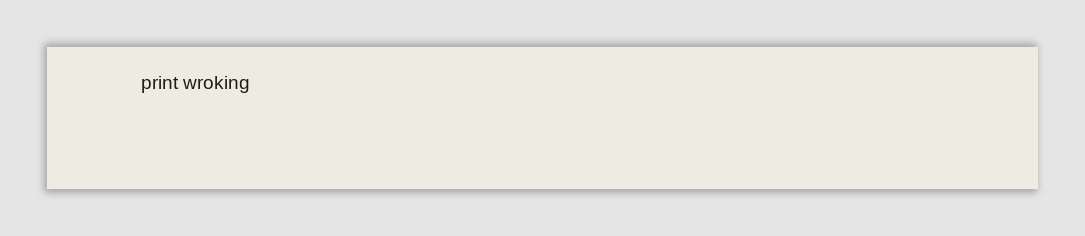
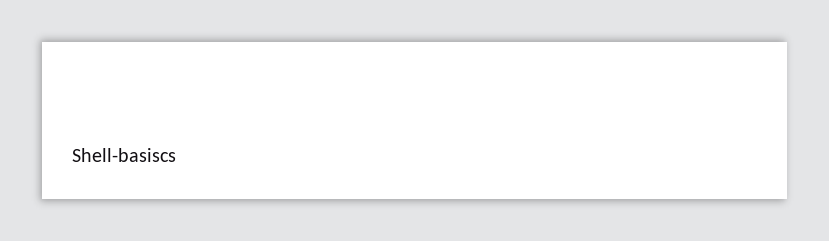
[141,76,251,93] print wroking -> [72,148,176,162] Shell-basiscs

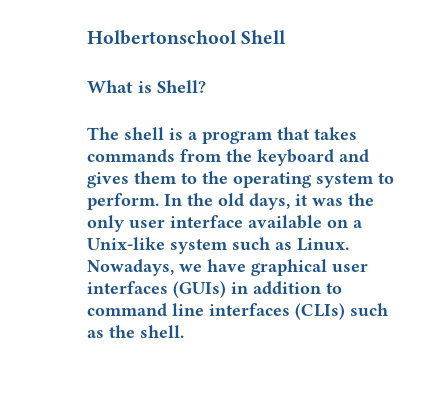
[72,148,176,162] Shell-basiscs -> [87,30,287,45] [87,80,206,93] [87,127,357,144] [87,149,369,166] [87,171,394,188] [87,193,374,210] [87,215,363,232] [87,237,349,254] [87,259,368,276] [87,281,342,298] [87,303,388,320] [87,325,184,338] Holbertonschool Shell // What is Shell? // The shell is a program that takes commands from the keyboard and gives them to the operating system to perform. In the old days, it was the only user interface available on a Unix-like system such as Linux. Nowadays, we have graphical user interfaces (GUIs) in addition to command line interfaces (CLIs) such as the shell.

